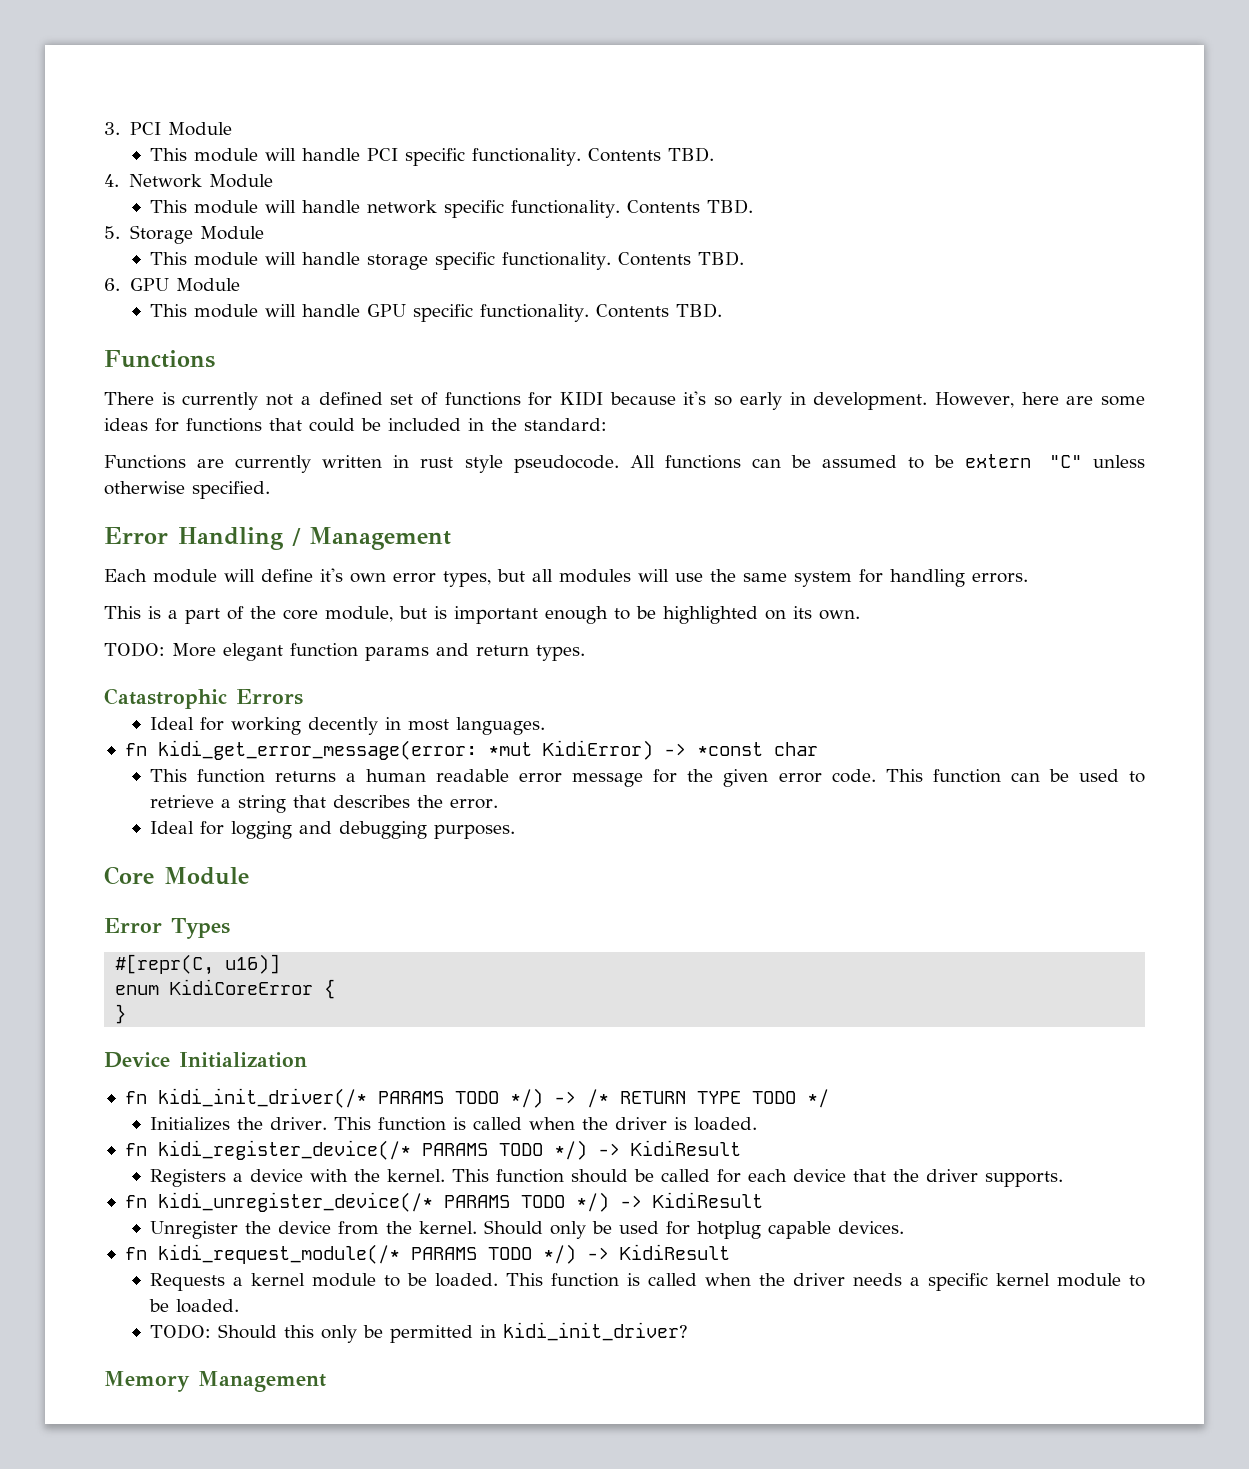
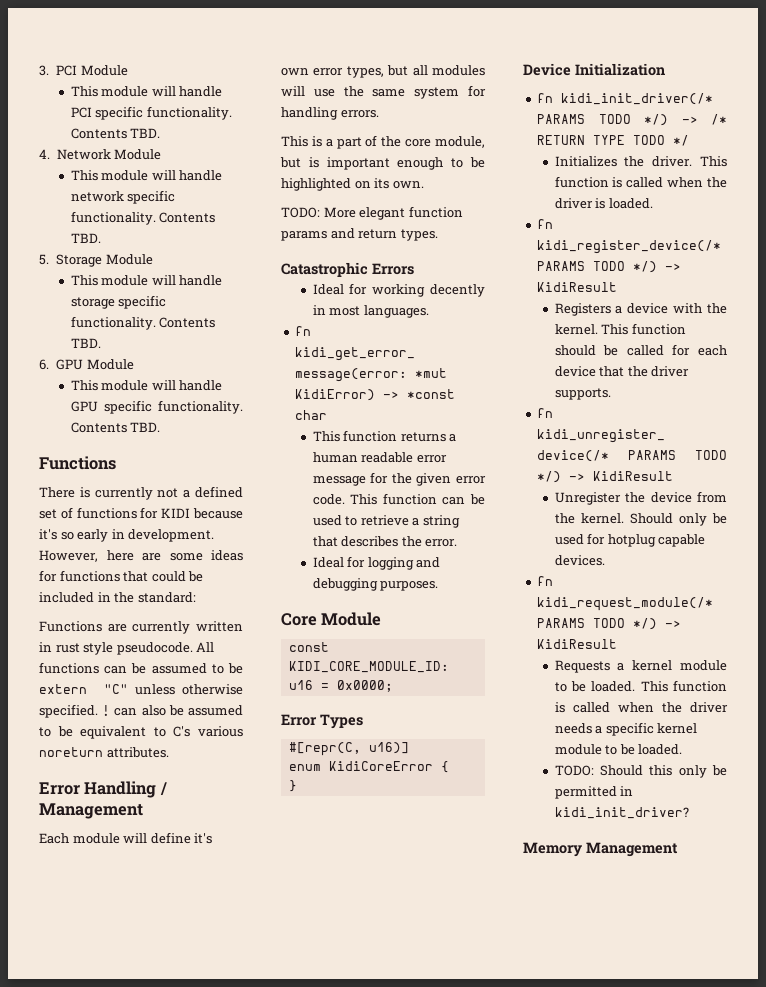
(270, 490) none -> [102,705,243,716] [39,726,243,739] [39,747,169,758] ! can also be assumed to be equivalent to C's various noreturn attributes.
(249, 876) none -> [288,642,329,652] [288,661,449,673] [288,680,393,692] // const KIDI_CORE_MODULE_ID: u16 = 0x0000;

